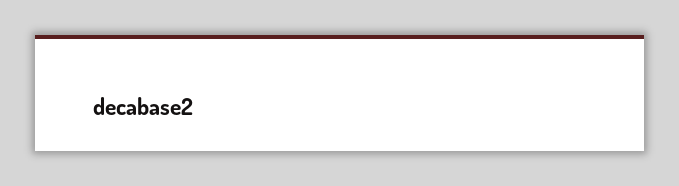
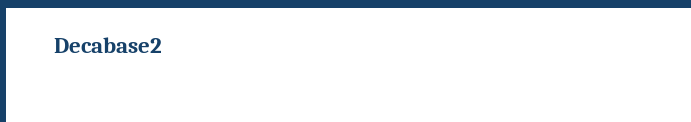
[93,97,193,115] decabase2 -> [54,37,162,53] Decabase2

